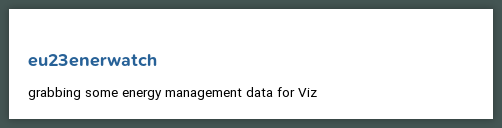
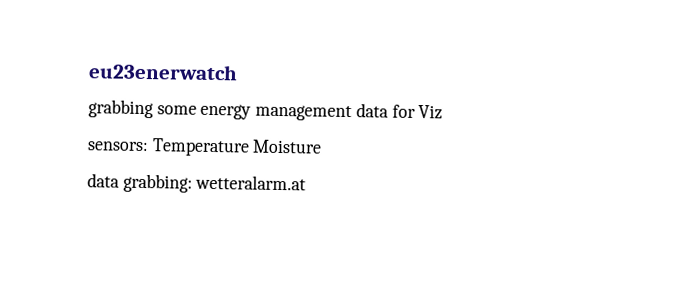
(317, 92) none -> [87,138,323,157] [87,173,307,193] // sensors: Temperature Moisture // data grabbing: wetteralarm.at

